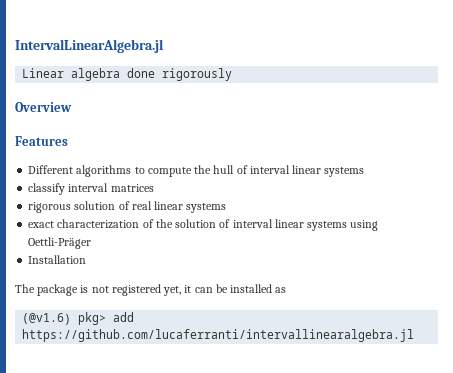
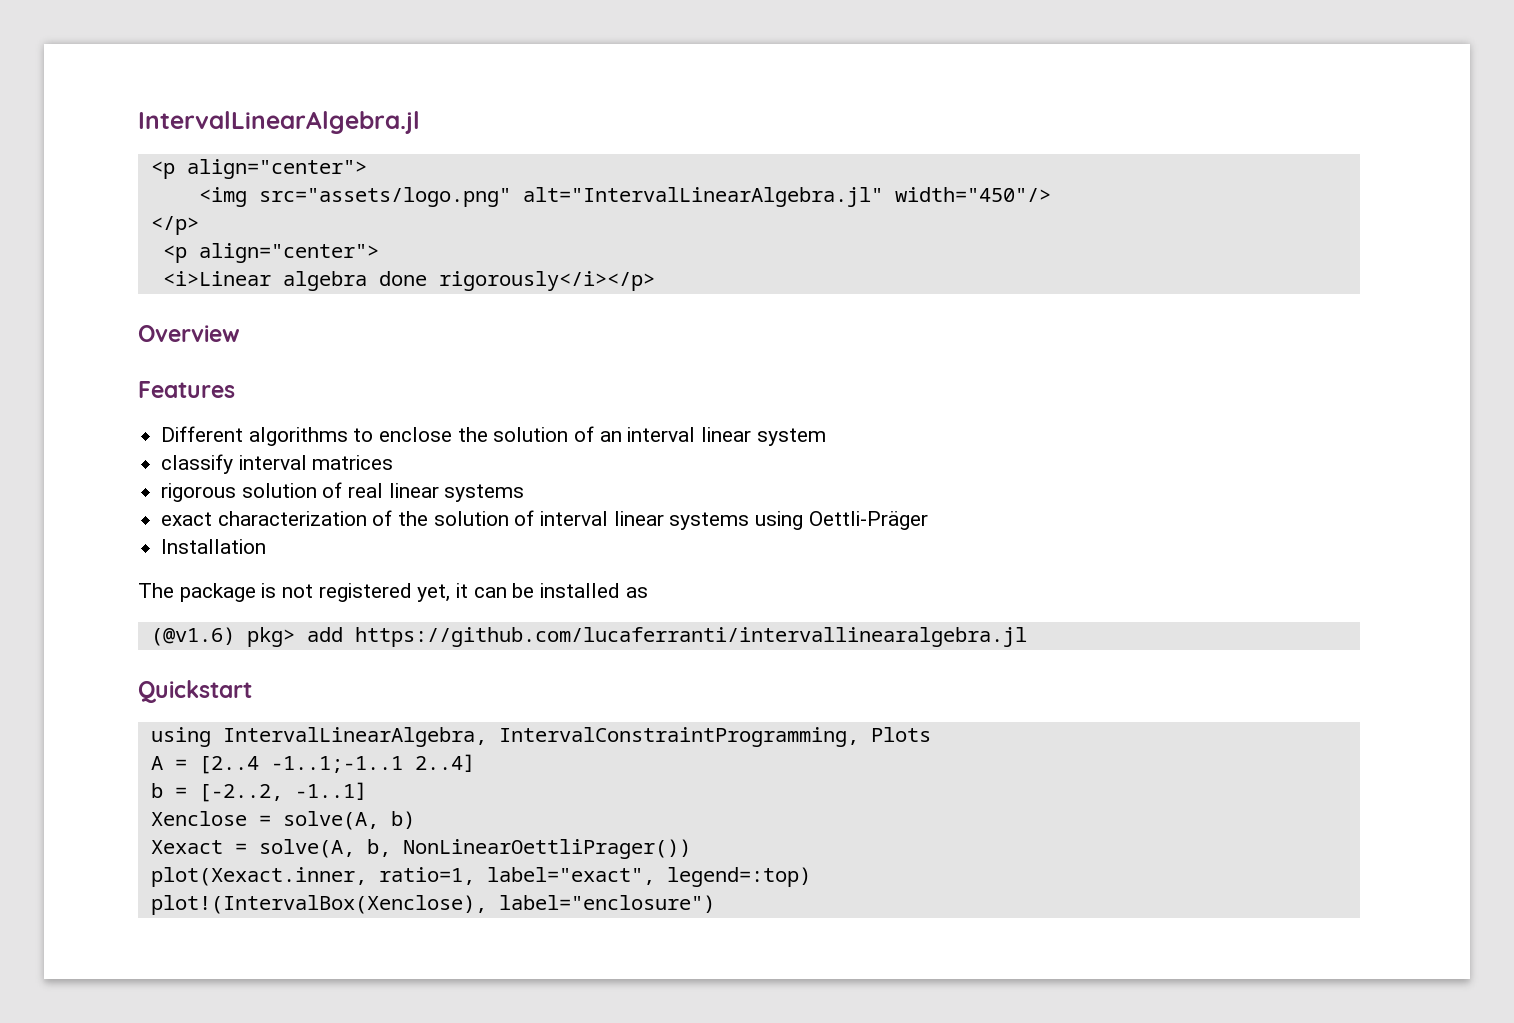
[22,68,65,78] Linear -> [150,159,367,179] [198,187,1051,207] [150,216,199,235] [162,243,379,263] [162,271,271,286] <p align="center"> // <img src="assets/logo.png" alt="IntervalLinearAlgebra.jl" width="450"/> // </p> // <p align="center"> // <i>Linear
[162,68,233,81] rigorously -> [438,271,655,291] rigorously</i></p>
[147,165,365,177] compute the hull of interval linear systems -> [379,426,826,446] enclose the solution of an interval linear system
(415, 335) none -> [138,680,252,703] [150,727,931,747] [150,754,475,774] [150,782,367,802] [150,811,415,830] [150,839,691,859] [150,867,811,887] [150,895,715,915] // Quickstart // using IntervalLinearAlgebra, IntervalConstraintProgramming, Plots // A = [2..4 -1..1;-1..1 2..4] // b = [-2..2, -1..1] // Xenclose = solve(A, b) // Xexact = solve(A, b, NonLinearOettliPrager()) // plot(Xexact.inner, ratio=1, label="exact", legend=:top) // plot!(IntervalBox(Xenclose), label="enclosure")

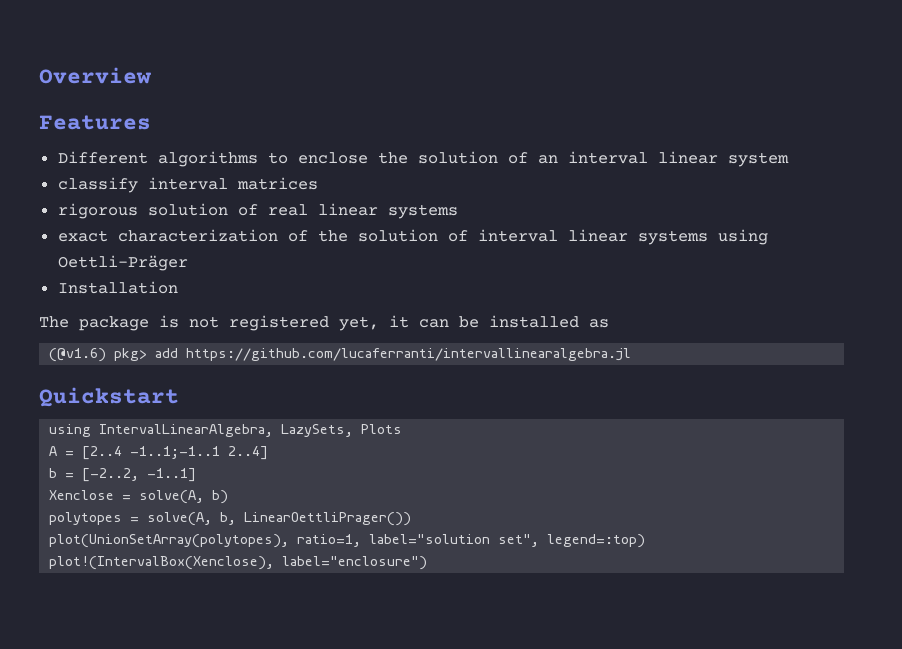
[138,111,420,134] [150,159,367,179] [198,187,1051,207] [150,216,199,235] [162,243,379,263] [162,271,655,291] IntervalLinearAlgebra.jl // <p align="center"> // <img src="assets/logo.png" alt="IntervalLinearAlgebra.jl" width="450"/> // </p> // <p align="center"> // <i>Linear algebra done rigorously</i></p> // -> (39, 75) none
[498,727,859,747] IntervalConstraintProgramming, -> [281,424,354,437] LazySets,
[150,840,223,854] Xexact -> [49,512,123,525] polytopes
[402,839,691,859] [150,867,655,887] NonLinearOettliPrager()) // plot(Xexact.inner, ratio=1, label="exact", -> [244,512,412,526] [49,534,540,548] LinearOettliPrager()) // plot(UnionSetArray(polytopes), ratio=1, label="solution set",

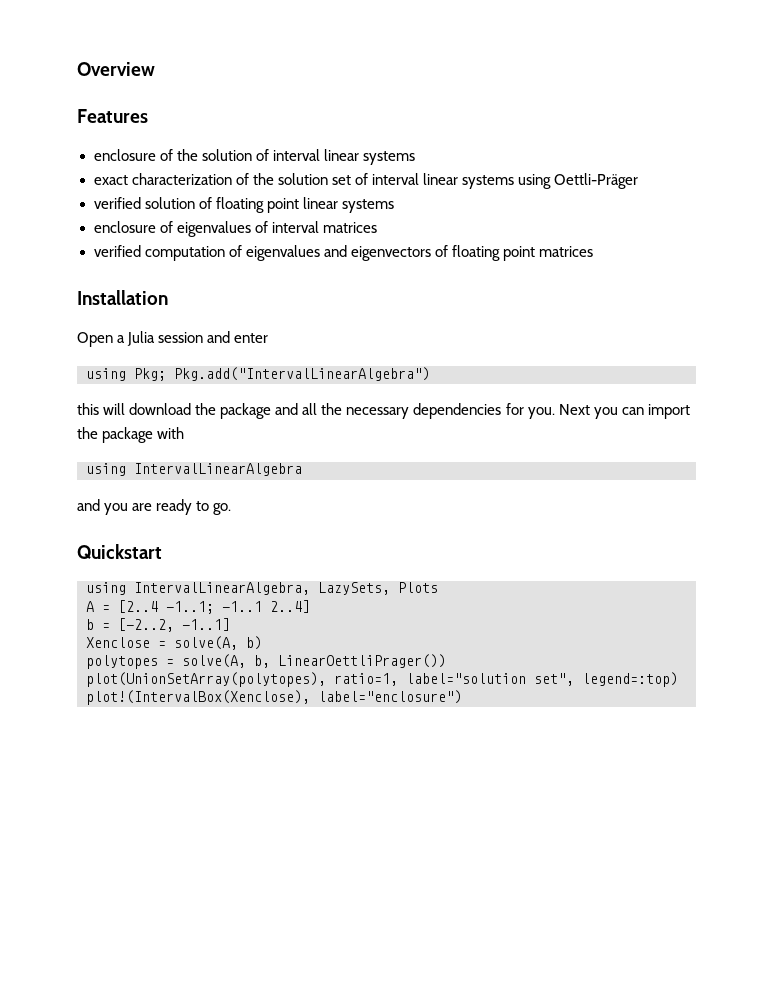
[57,151,789,167] [57,177,318,193] [57,203,378,219] Different algorithms to enclose the solution of an interval linear system // classify interval matrices // rigorous solution of real linear -> [93,149,359,161] enclosure of the solution of interval linear
(438, 235) none -> [331,175,351,185] set
[57,281,178,294] [39,315,609,331] [49,348,632,362] Installation // The package is not registered yet, it can be installed as // (@v1.6) pkg> add https://github.com/lucaferranti/intervallinearalgebra.jl -> [93,197,394,213] [93,221,377,237] [93,245,593,261] [77,290,168,305] [77,331,269,347] [86,367,430,381] [77,403,690,419] [77,427,185,443] [86,463,302,476] [77,499,232,515] verified solution of floating point linear systems // enclosure of eigenvalues of interval matrices // verified computation of eigenvalues and eigenvectors of floating point matrices // Installation // Open a Julia session and enter // using Pkg; Pkg.add("IntervalLinearAlgebra") // this will download the package and all the necessary dependencies for you. Next you can import the package with // using IntervalLinearAlgebra // and you are ready to go.
[130,446,221,459] -1..1;-1..1 -> [166,601,262,614] -1..1; -1..1

